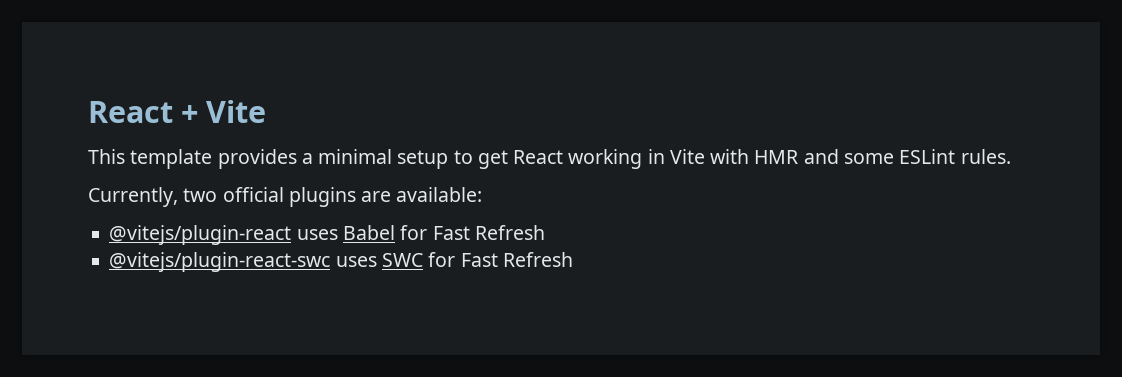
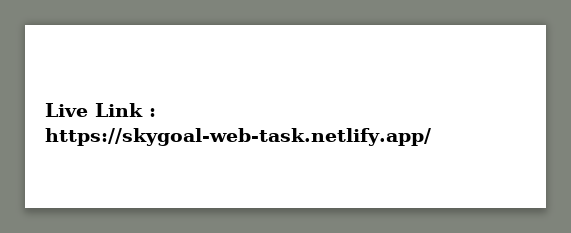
[88,100,267,123] [88,149,1011,169] [88,187,483,207] [109,225,545,245] [109,252,573,272] React + Vite // This template provides a minimal setup to get React working in Vite with HMR and some ESLint rules. // Currently, two official plugins are available: // @vitejs/plugin-react uses Babel for Fast Refresh // @vitejs/plugin-react-swc uses SWC for Fast Refresh -> [45,103,156,117] [45,128,431,146] Live Link : https://skygoal-web-task.netlify.app/

